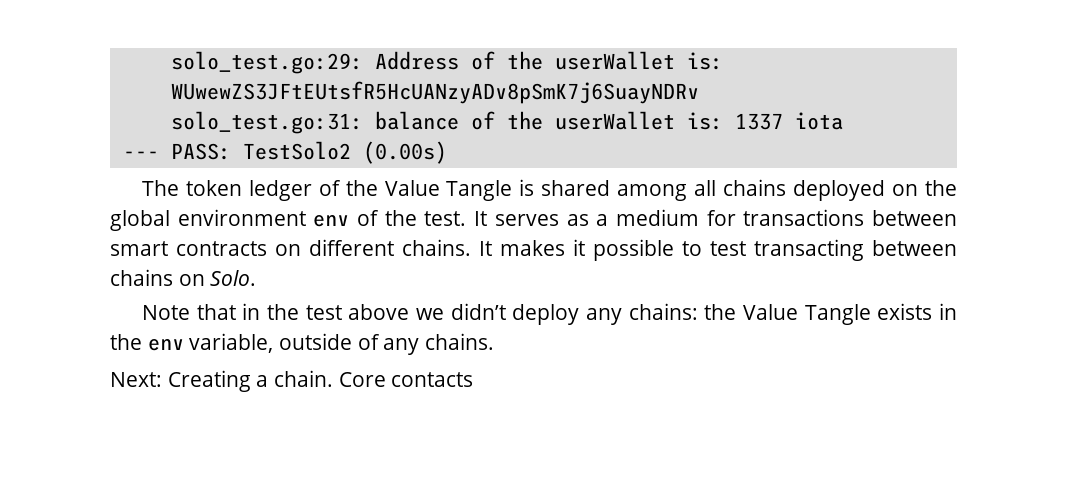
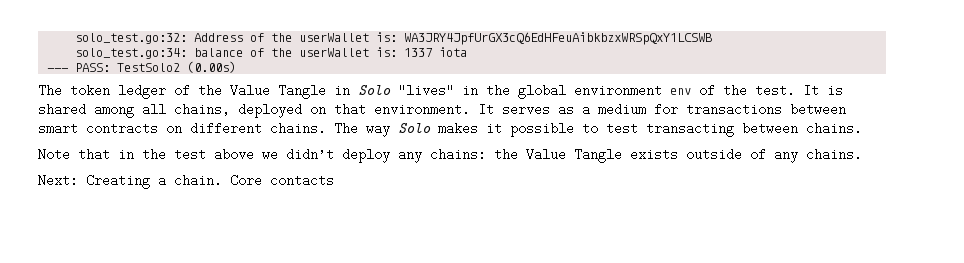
[170,51,363,74] solo_test.go:29: -> [75,33,188,44] solo_test.go:32:
[170,81,699,104] [170,111,363,134] WUwewZS3JFtEUtsfR5HcUANzyADv8pSmK7j6SuayNDRv // solo_test.go:31: -> [404,32,713,45] [75,48,188,59] WA3JRY4JpfUrGX3cQ6EdHFeuAibkbzxWRSpQxY1LCSWB // solo_test.go:34:
[519,179,919,201] is shared among all chains deployed on -> [334,84,478,97] in Solo "lives" in
(488, 218) none -> [827,86,843,95] [38,103,494,118] is shared among all chains, deployed on that environment. It
[479,241,492,256] It -> [334,122,431,137] The way Solo
[110,269,257,286] chains on Solo. -> [806,122,862,135] chains.
[938,303,957,320] [110,333,274,353] in the env variable, -> (678, 154) none

